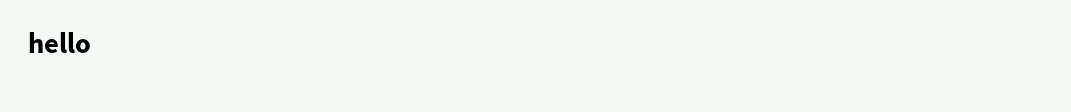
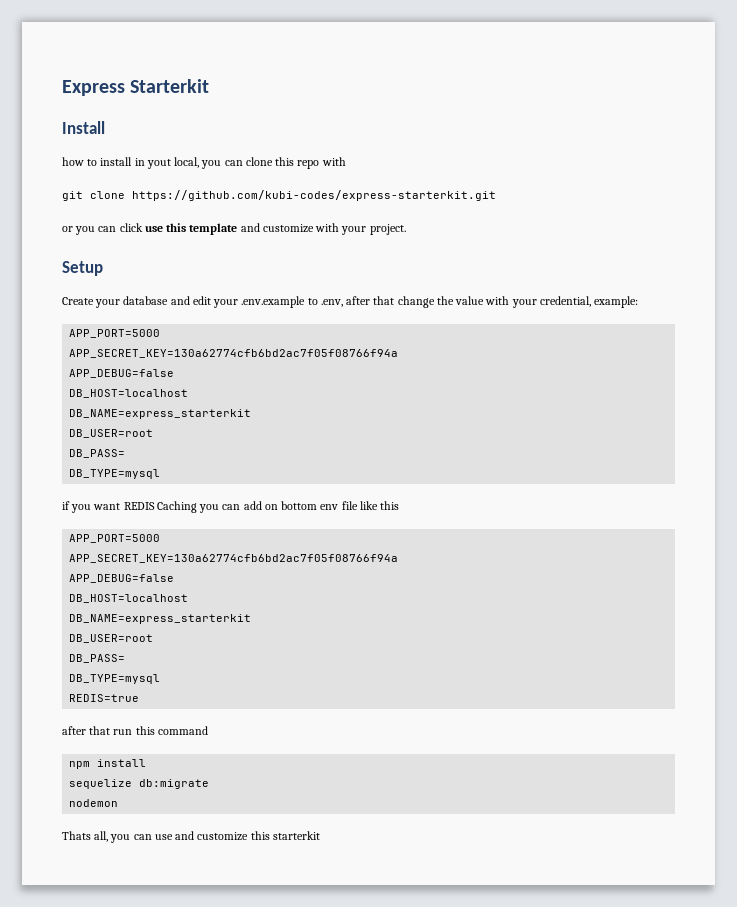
[28,32,91,53] hello -> [62,79,210,96] [62,121,105,134] [62,157,346,169] [62,190,496,201] [62,223,406,235] [62,261,103,276] [62,296,639,308] [69,329,161,338] [69,349,399,358] [69,369,175,378] [69,389,189,398] [69,409,252,419] [69,429,154,438] [69,449,126,458] [69,469,161,479] [62,501,400,513] [69,534,161,543] [69,554,399,563] [69,574,175,583] [69,594,189,603] [69,614,252,624] [69,634,154,643] [69,654,126,663] [69,674,161,684] [69,694,140,702] [62,726,208,735] [69,759,147,769] [69,779,210,789] [69,799,119,807] [62,831,320,843] Express Starterkit // Install // how to install in yout local, you can clone this repo with // git clone https://github.com/kubi-codes/express-starterkit.git // or you can click use this template and customize with your project. // Setup // Create your database and edit your .env.example to .env, after that change the value with your credential, example: // APP_PORT=5000 // APP_SECRET_KEY=130a62774cfb6bd2ac7f05f08766f94a // APP_DEBUG=false // DB_HOST=localhost // DB_NAME=express_starterkit // DB_USER=root // DB_PASS= // DB_TYPE=mysql // if you want REDIS Caching you can add on bottom env file like this // APP_PORT=5000 // APP_SECRET_KEY=130a62774cfb6bd2ac7f05f08766f94a // APP_DEBUG=false // DB_HOST=localhost // DB_NAME=express_starterkit // DB_USER=root // DB_PASS= // DB_TYPE=mysql // REDIS=true // after that run this command // npm install // sequelize db:migrate // nodemon // Thats all, you can use and customize this starterkit

